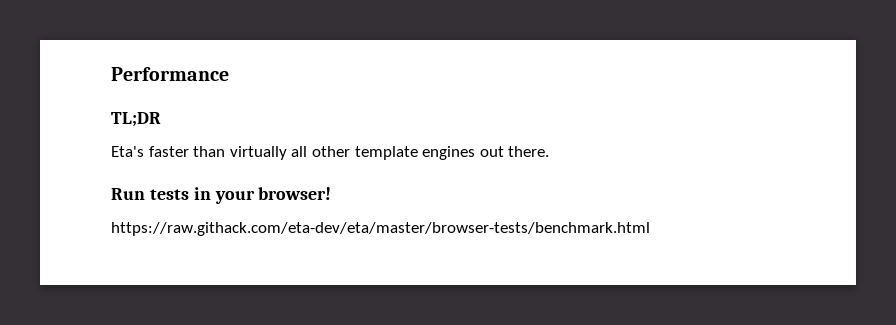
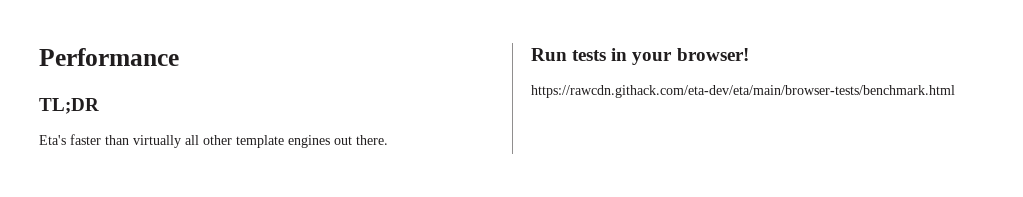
[111,222,650,236] https://raw.githack.com/eta-dev/eta/master/browser-tests/benchmark.html -> [531,85,955,98] https://rawcdn.githack.com/eta-dev/eta/main/browser-tests/benchmark.html

